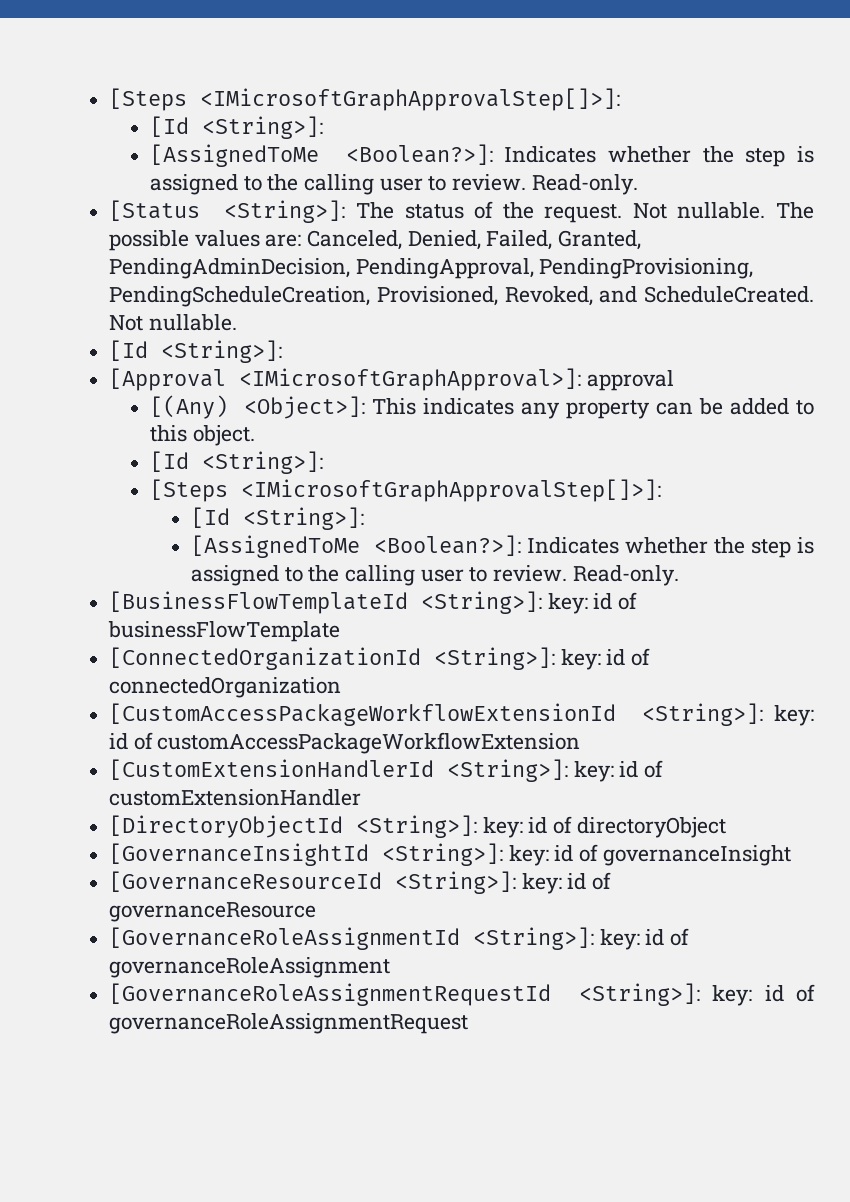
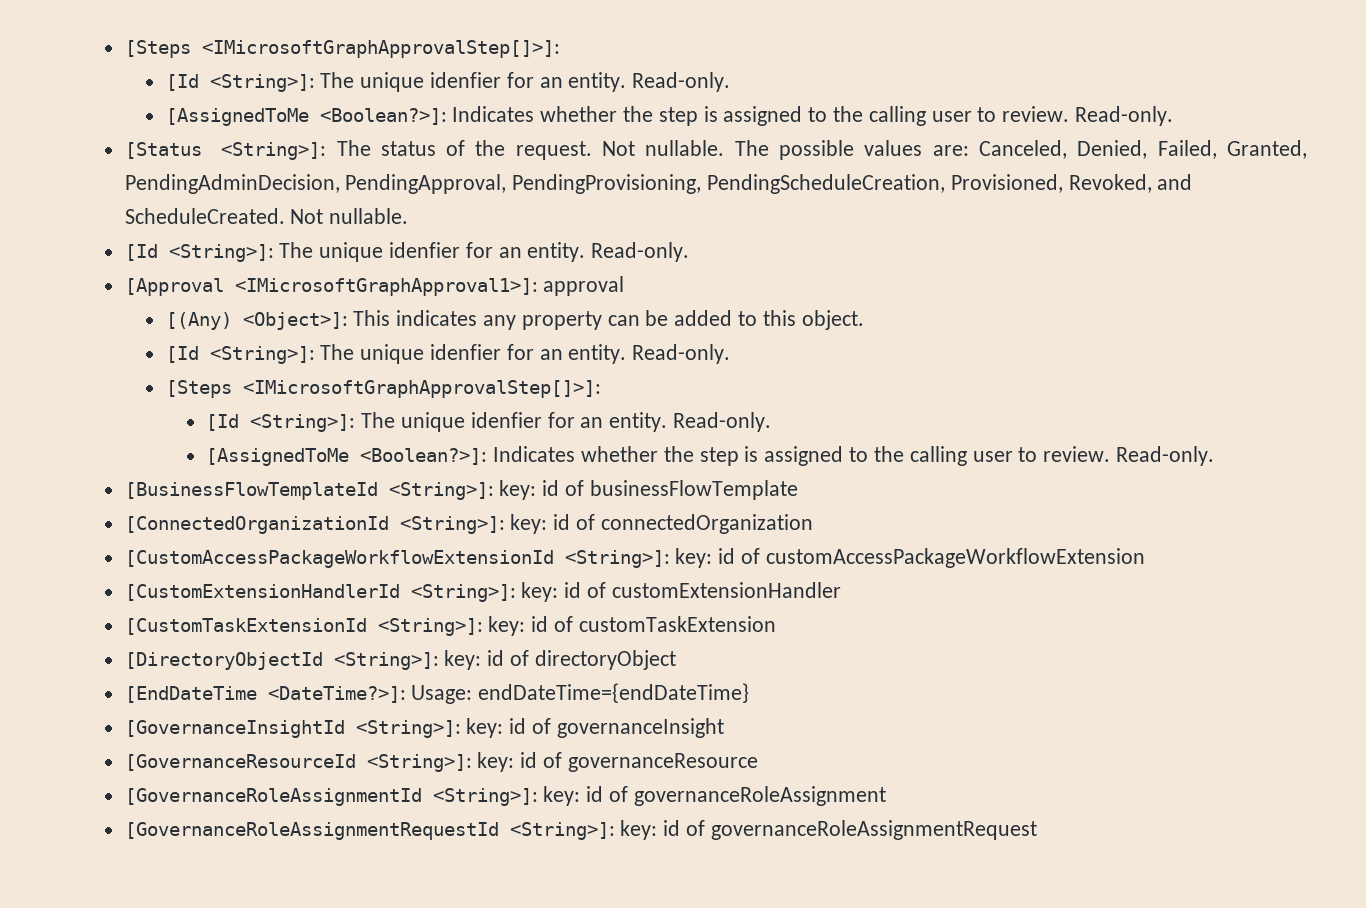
[109,88,621,111] [150,116,324,139] [Steps <IMicrosoftGraphApprovalStep[]>]: // [Id <String>]: -> [124,40,560,58] [165,72,731,92] [Steps <IMicrosoftGraphApprovalStep[]>]: // [Id <String>]: The unique idenfier for an entity. Read-only.
(283, 351) none -> [279,242,690,262] The unique idenfier for an entity. Read-only.
[239,368,582,391] <IMicrosoftGraphApproval>]: -> [234,278,538,296] <IMicrosoftGraphApproval1>]:
[150,479,662,502] [191,507,365,530] // [Steps <IMicrosoftGraphApprovalStep[]>]: // [Id <String>]: -> [320,344,731,364] [165,380,601,398] [206,412,772,432] The unique idenfier for an entity. Read-only. // [Steps <IMicrosoftGraphApprovalStep[]>]: // [Id <String>]: The unique idenfier for an entity. Read-only.
(362, 797) none -> [124,616,776,636] // [CustomTaskExtensionId <String>]: key: id of customTaskExtension
(726, 827) none -> [124,683,750,704] // [EndDateTime <DateTime?>]: Usage: endDateTime={endDateTime}

